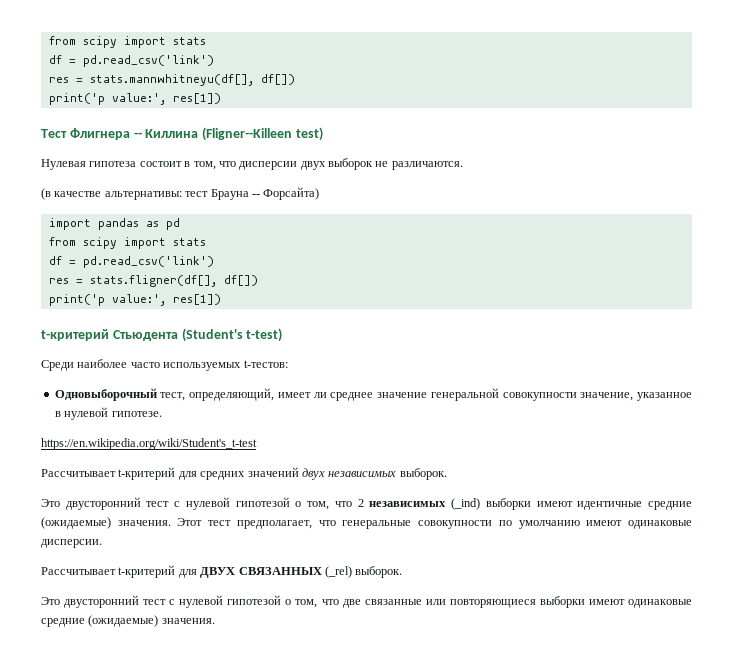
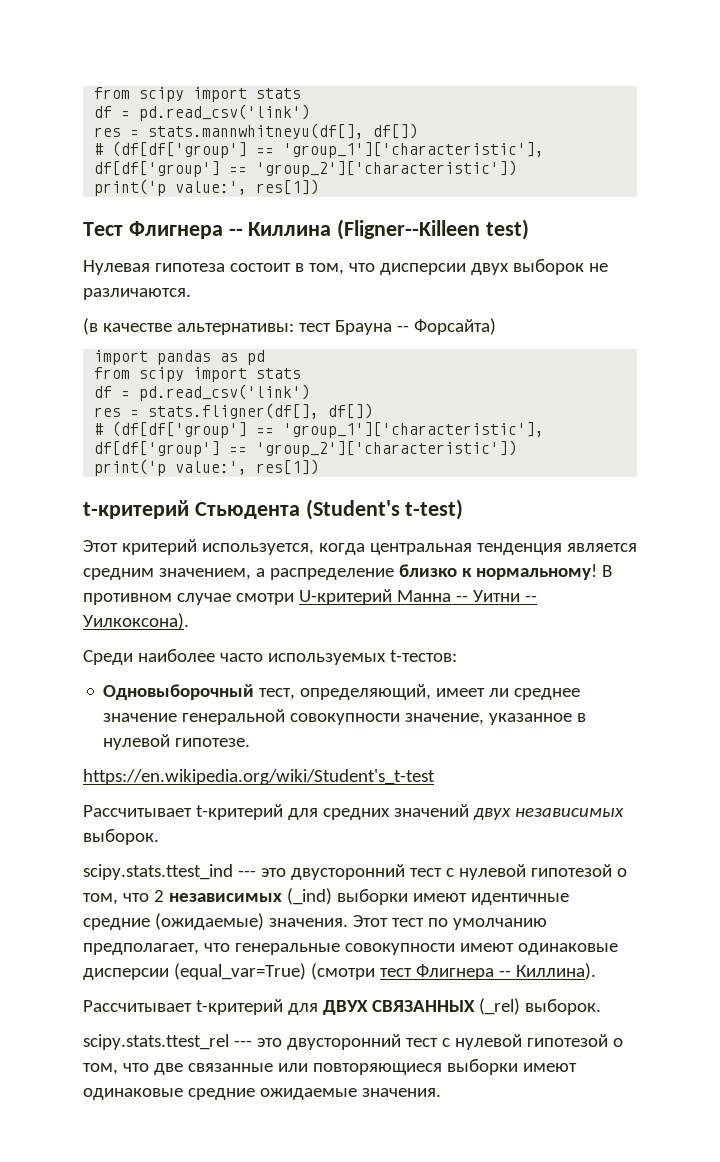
(295, 79) none -> [94,141,545,158] [94,160,518,177] // # (df[df['group'] == 'group_1']['characteristic'], df[df['group'] == 'group_2']['characteristic'])
(258, 280) none -> [94,421,545,438] [94,440,518,457] // # (df[df['group'] == 'group_1']['characteristic'], df[df['group'] == 'group_2']['characteristic'])
(283, 335) none -> [83,539,637,555] [83,564,612,580] [83,589,537,605] [83,613,189,630] // Этот критерий используется, когда центральная тенденция является средним значением, а распределение близко к нормальному! В противном случае смотри U-критерий Манна -- Уитни -- Уилкоксона).
[41,499,60,507] Это -> [83,864,286,880] scipy.stats.ttest_ind --- это
(232, 523) none -> [427,918,547,930] по умолчанию
[498,520,693,529] [41,539,102,548] по умолчанию имеют одинаковые дисперсии. -> [459,943,618,955] [83,963,596,980] имеют одинаковые дисперсии (equal_var=True) (смотри тест Флигнера -- Киллина).
[41,597,60,605] Это -> [83,1034,282,1050] scipy.stats.ttest_rel --- это
[88,615,159,627] (ожидаемые) -> [259,1088,357,1100] ожидаемые

